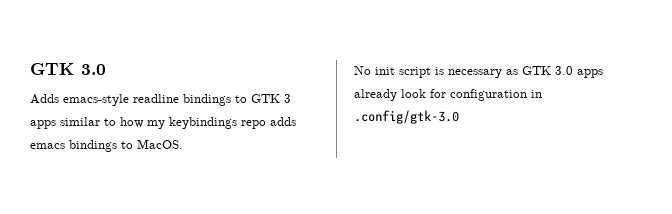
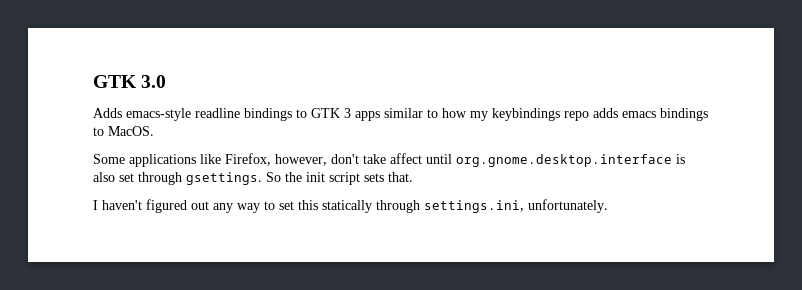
[354,66,603,78] [354,89,542,101] [354,110,459,124] No init script is necessary as GTK 3.0 apps already look for configuration in .config/gtk-3.0 -> [93,153,685,167] [93,172,413,185] [93,199,608,213] Some applications like Firefox, however, don't take affect until org.gnome.desktop.interface is also set through gsettings. So the init script sets that. // I haven't figured out any way to set this statically through settings.ini, unfortunately.

